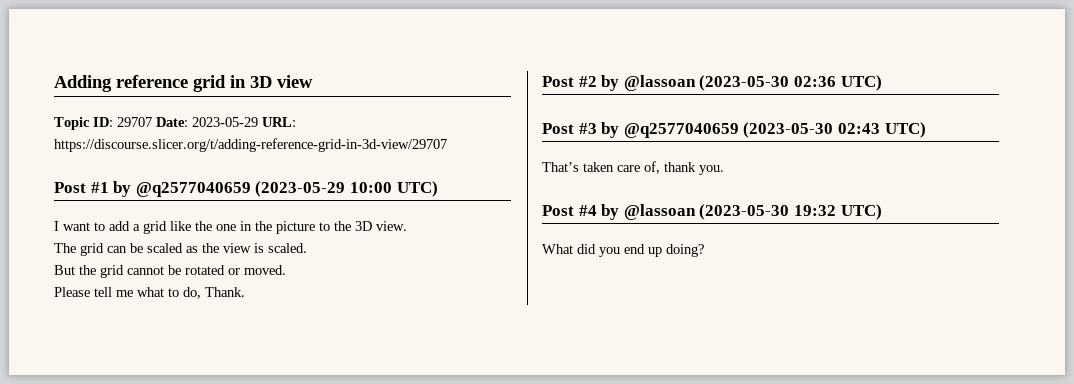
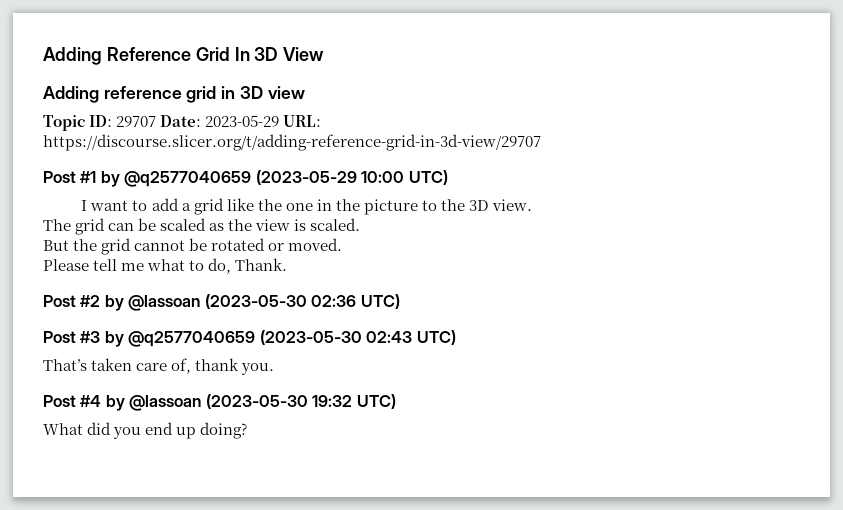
[54,75,112,92] Adding -> [43,47,325,65] [43,86,99,103] Adding Reference Grid In 3D View // Adding

